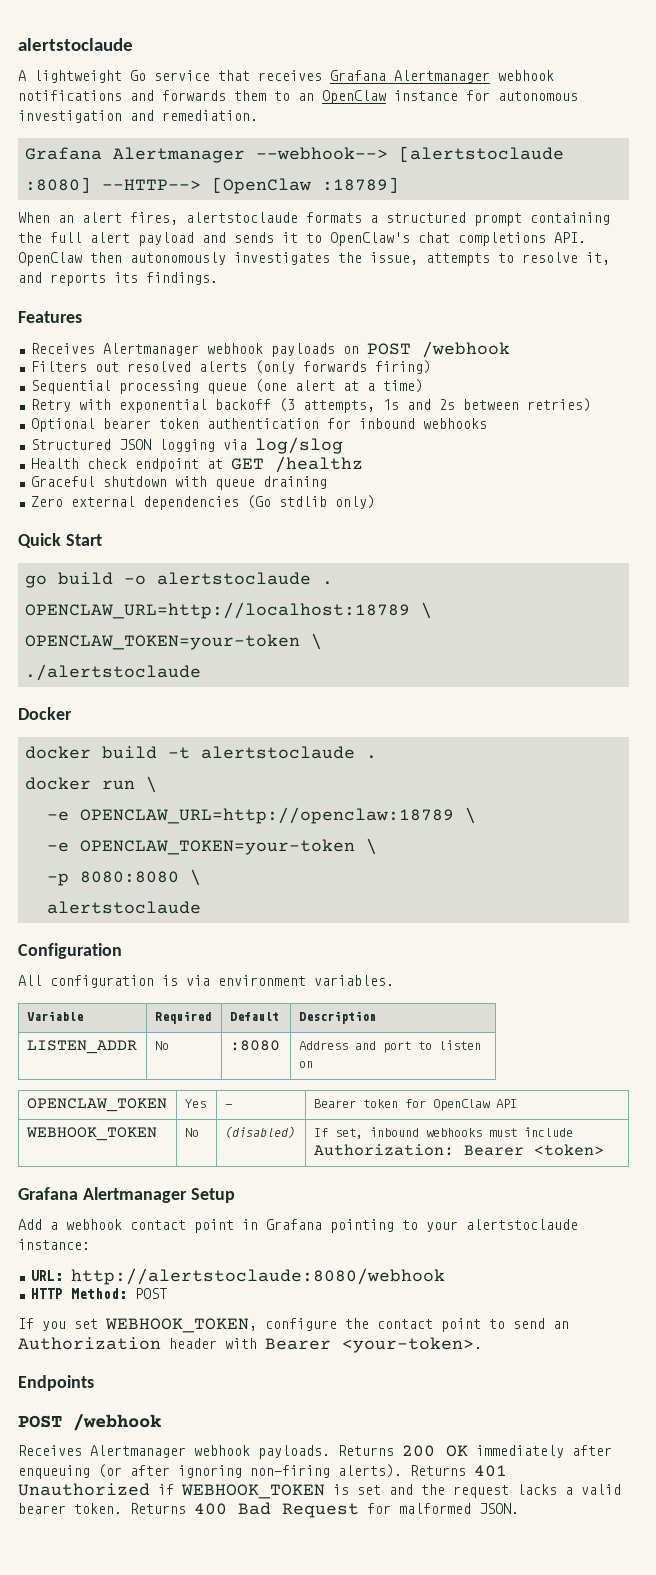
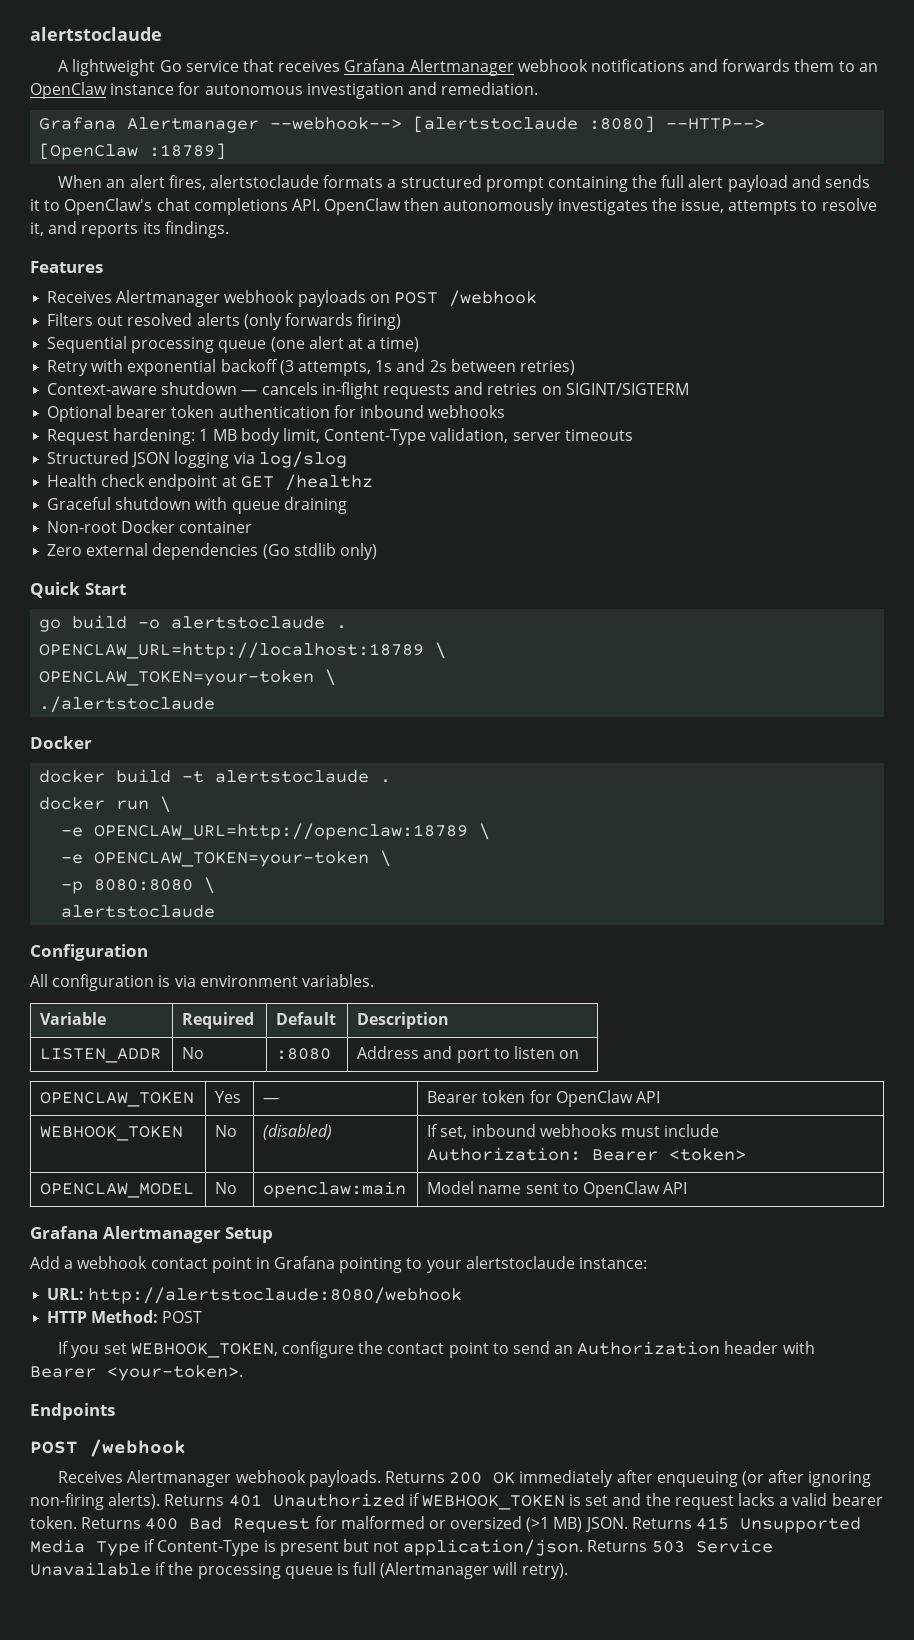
(591, 405) none -> [47,382,689,399] // Context-aware shutdown — cancels in-flight requests and retries on SIGINT/SIGTERM
(487, 423) none -> [47,428,633,445] // Request hardening: 1 MB body limit, Content-Type validation, server timeouts
(327, 482) none -> [47,520,253,533] // Non-root Docker container
(604, 1150) none -> [40,1183,195,1198] [215,1182,238,1194] [263,1181,407,1198] [427,1181,688,1198] // OPENCLAW_MODEL | No | openclaw:main | Model name sent to OpenClaw API
[479,1503,519,1514] JSON. -> [428,1516,862,1533] [30,1539,773,1556] [30,1562,568,1579] or oversized (>1 MB) JSON. Returns 415 Unsupported Media Type if Content-Type is present but not application/json. Returns 503 Service Unavailable if the processing queue is full (Alertmanager will retry).

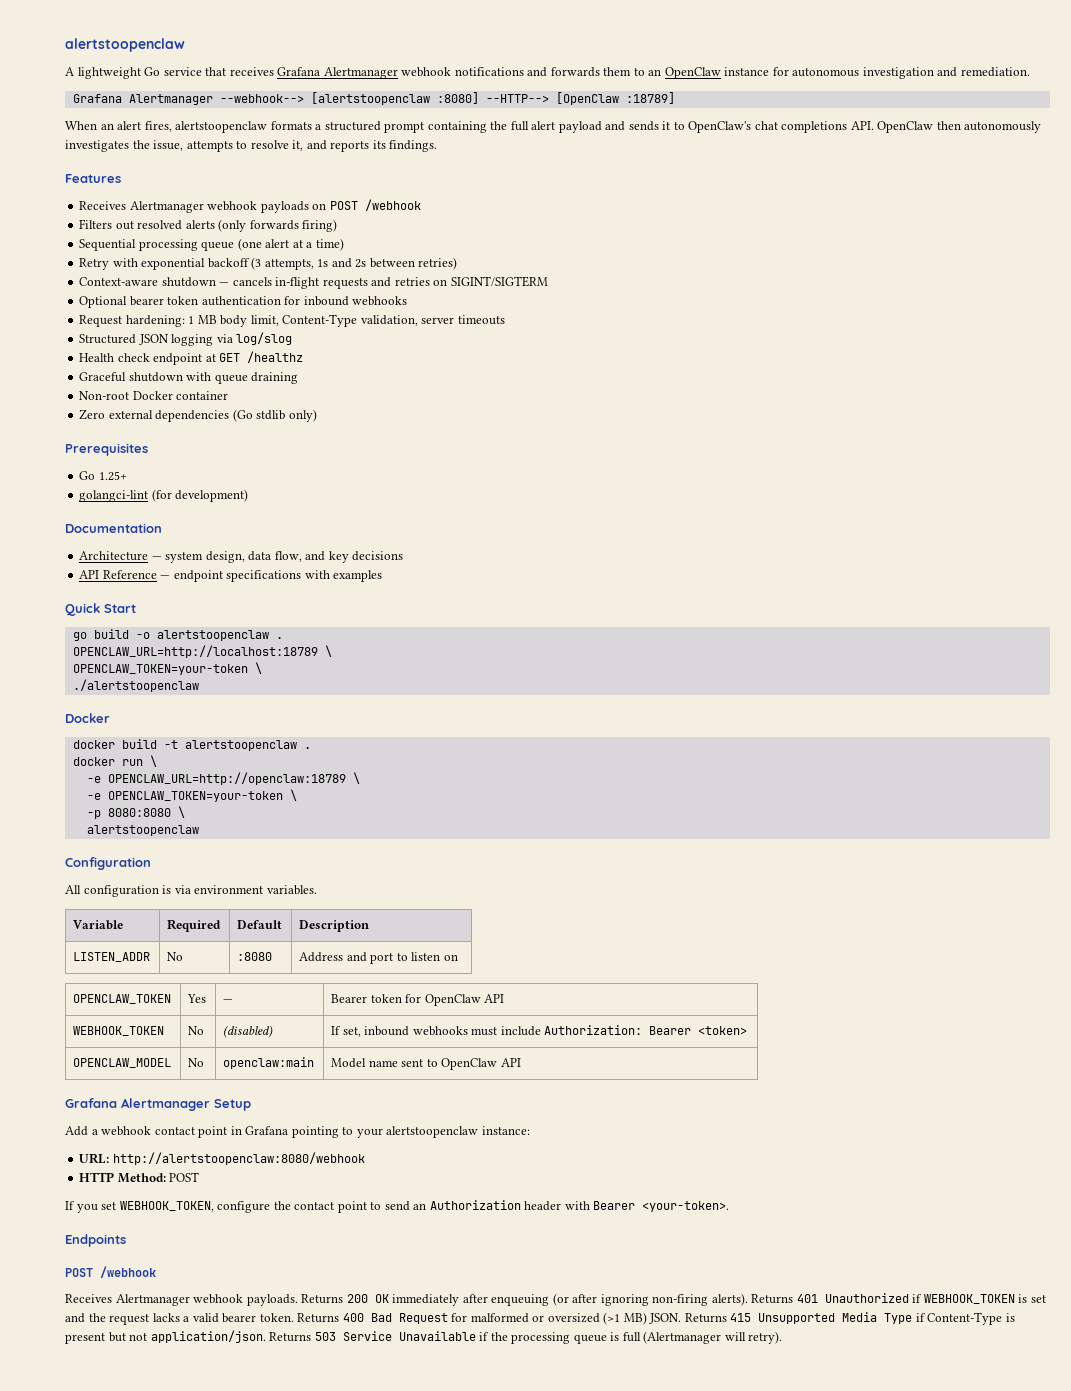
[30,27,162,41] alertstoclaude -> [65,38,185,52] alertstoopenclaw
[413,116,579,133] [alertstoclaude -> [310,92,430,105] [alertstoopenclaw
[209,175,319,188] alertstoclaude -> [175,121,268,133] alertstoopenclaw
(377, 551) none -> [65,443,148,456] [79,471,127,481] [79,489,249,502] [65,523,162,533] [79,551,404,563] [79,570,383,582] // Prerequisites // Go 1.25+ // golangci-lint (for development) // Documentation // Architecture — system design, data flow, and key decisions // API Reference — endpoint specifications with examples
[171,616,326,629] alertstoclaude -> [156,630,269,641] alertstoopenclaw
[39,696,216,713] ./alertstoclaude -> [72,679,199,692] ./alertstoopenclaw
[215,770,370,783] alertstoclaude -> [184,740,297,751] alertstoopenclaw
[61,905,216,918] alertstoclaude -> [86,825,199,836] alertstoopenclaw
[465,1256,575,1269] alertstoclaude -> [386,1126,479,1138] alertstoopenclaw
[88,1287,463,1304] http://alertstoclaude:8080/webhook -> [112,1152,365,1165] http://alertstoopenclaw:8080/webhook

